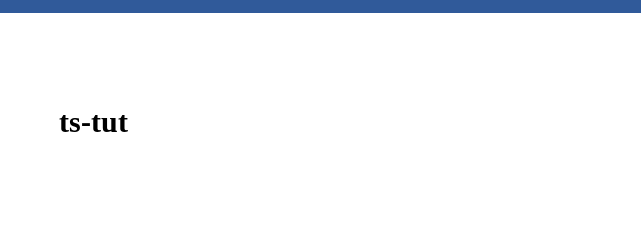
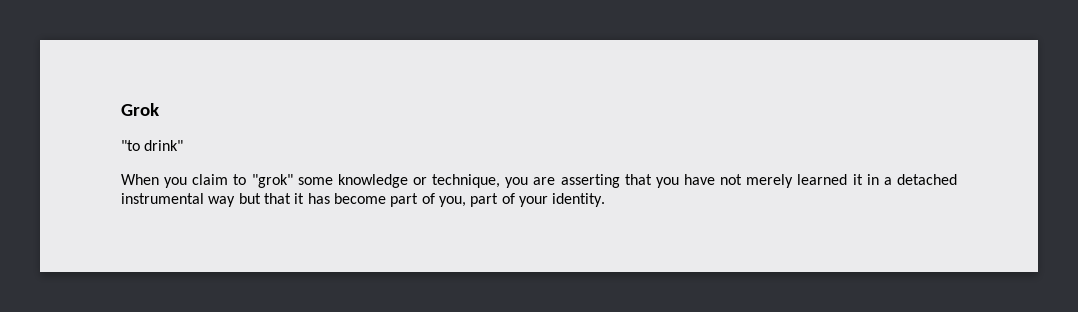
[59,115,128,132] ts-tut -> [121,103,159,116] [121,140,184,151] [121,174,957,188] [121,193,606,207] Grok // "to drink" // When you claim to "grok" some knowledge or technique, you are asserting that you have not merely learned it in a detached instrumental way but that it has become part of you, part of your identity.

